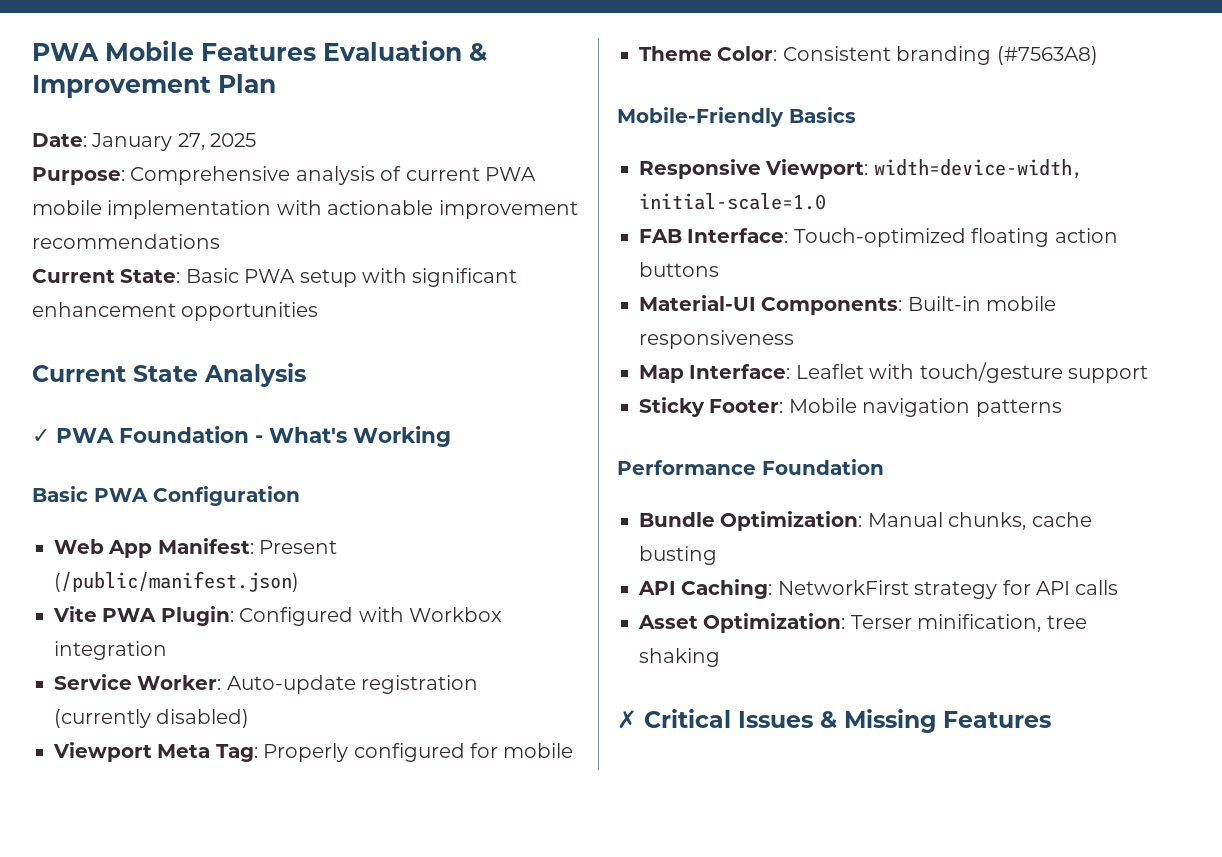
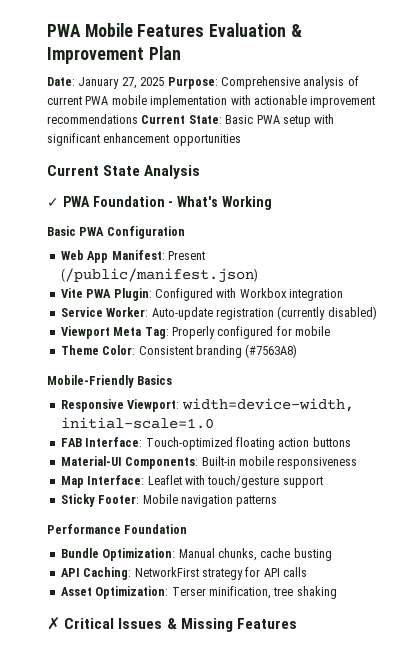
(257, 140) // -> (165, 81) none
(220, 241) // -> (138, 119) none

